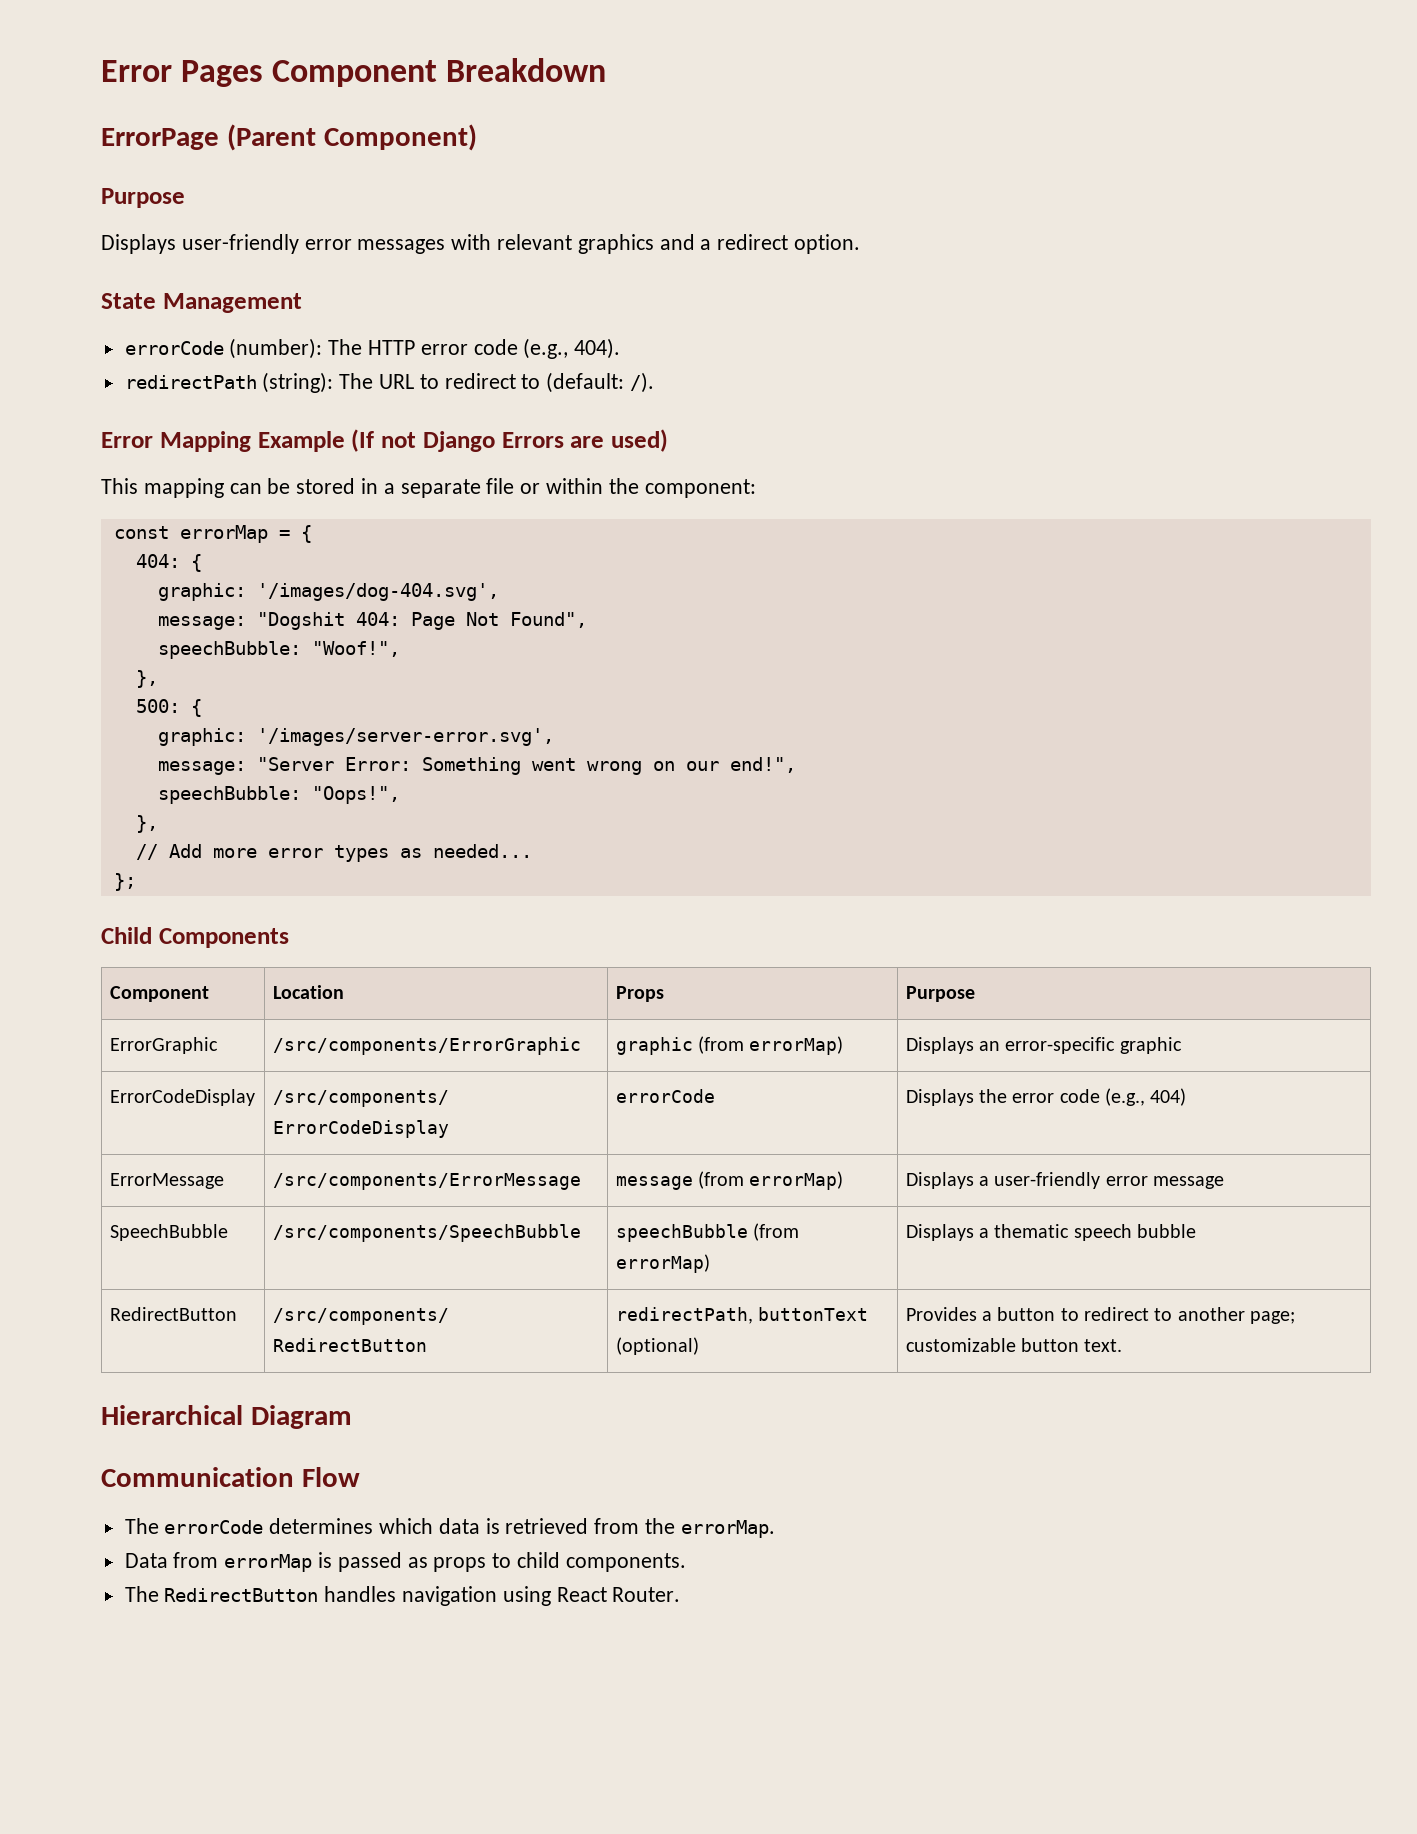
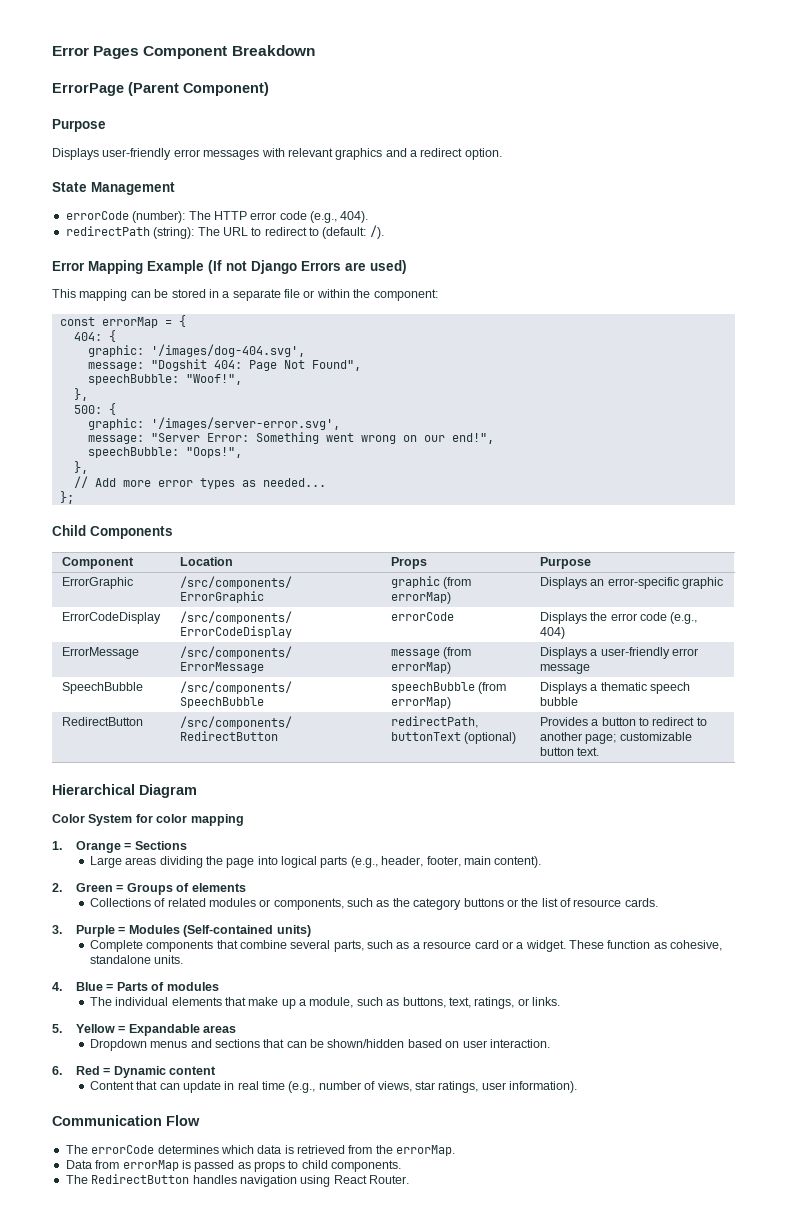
(352, 1417) none -> [52,814,244,826] [52,841,187,853] [89,856,542,868] [52,883,246,895] [89,898,658,910] [52,925,311,937] [89,940,723,952] [89,955,184,964] [52,982,219,991] [89,997,561,1009] [52,1024,237,1036] [89,1039,550,1051] [52,1066,217,1078] [89,1081,578,1093] // Color System for color mapping // 1. Orange = Sections // Large areas dividing the page into logical parts (e.g., header, footer, main content). // 2. Green = Groups of elements // Collections of related modules or components, such as the category buttons or the list of resource cards. // 3. Purple = Modules (Self-contained units) // Complete components that combine several parts, such as a resource card or a widget. These function as cohesive, standalone units. // 4. Blue = Parts of modules // The individual elements that make up a module, such as buttons, text, ratings, or links. // 5. Yellow = Expandable areas // Dropdown menus and sections that can be shown/hidden based on user interaction. // 6. Red = Dynamic content // Content that can update in real time (e.g., number of views, star ratings, user information).

